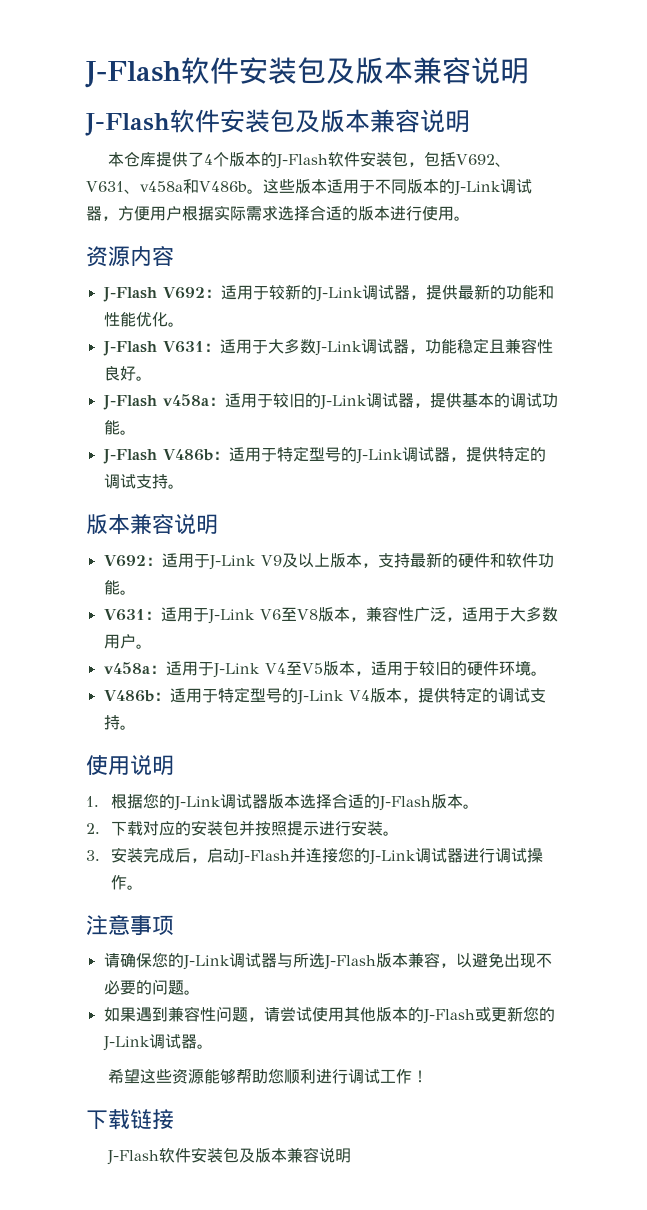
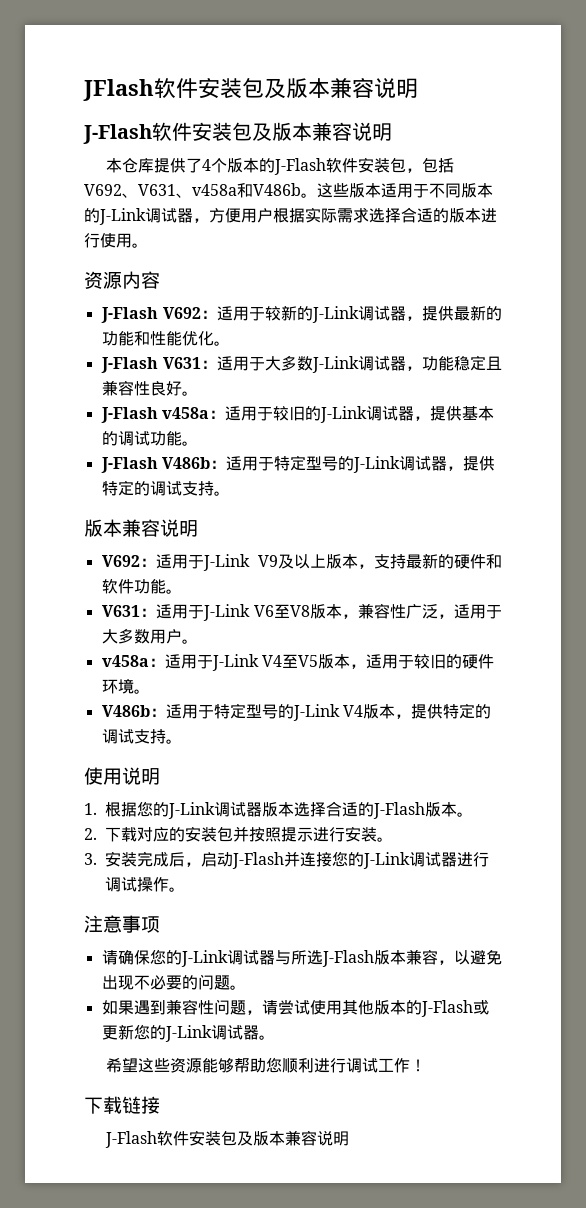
[85,61,181,88] J-Flash -> [83,79,154,101] JFlash

